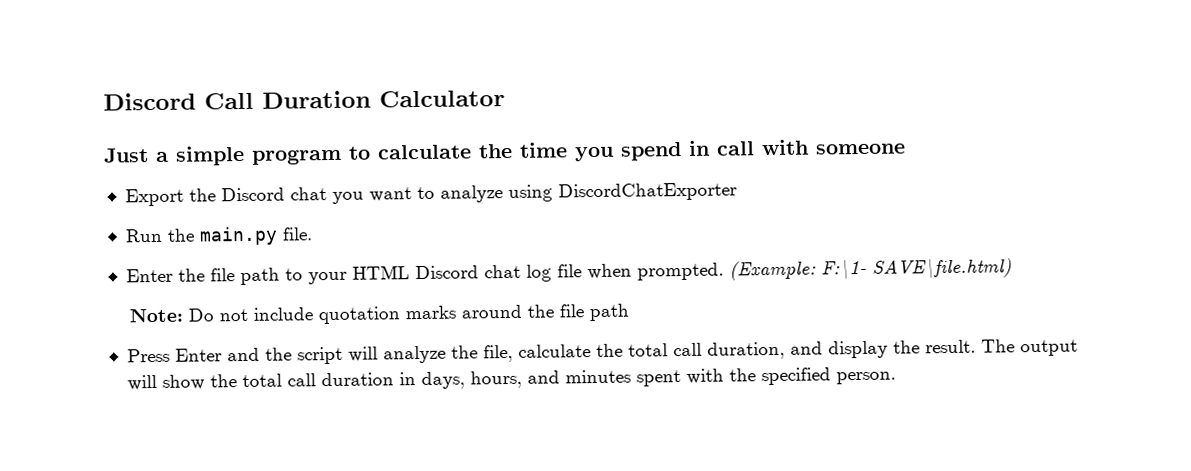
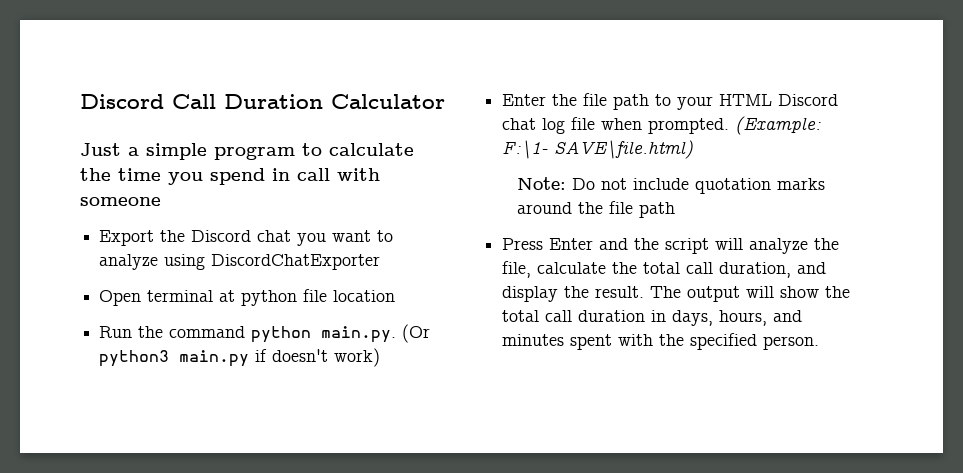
[124,226,313,246] Run the main.py file. -> [99,289,396,306] [99,324,431,343] [99,348,381,367] Open terminal at python file location // Run the command python main.py. (Or python3 main.py if doesn't work)

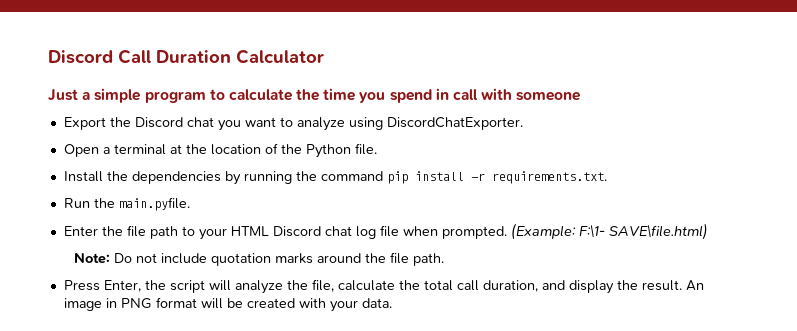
[211,254,381,270] DiscordChatExporter -> [386,117,523,130] DiscordChatExporter.
(142, 298) none -> [102,147,110,154] a
[241,289,328,306] python file -> [185,144,207,154] the
[99,324,431,343] [99,348,381,367] // Run the command python main.py. (Or python3 main.py if doesn't work) -> [264,143,377,158] [63,171,607,185] [63,197,190,211] of the Python file. // Install the dependencies by running the command pip install -r requirements.txt. // Run the main.pyfile.
[639,202,676,218] path -> [413,253,445,266] path.
[549,238,629,250] Enter and -> [103,280,141,292] Enter,
[650,286,851,302] [502,310,803,326] [502,333,820,350] The output will show the total call duration in days, hours, and minutes spent with the specified person. -> [685,280,704,291] [63,297,392,312] An image in PNG format will be created with your data.

